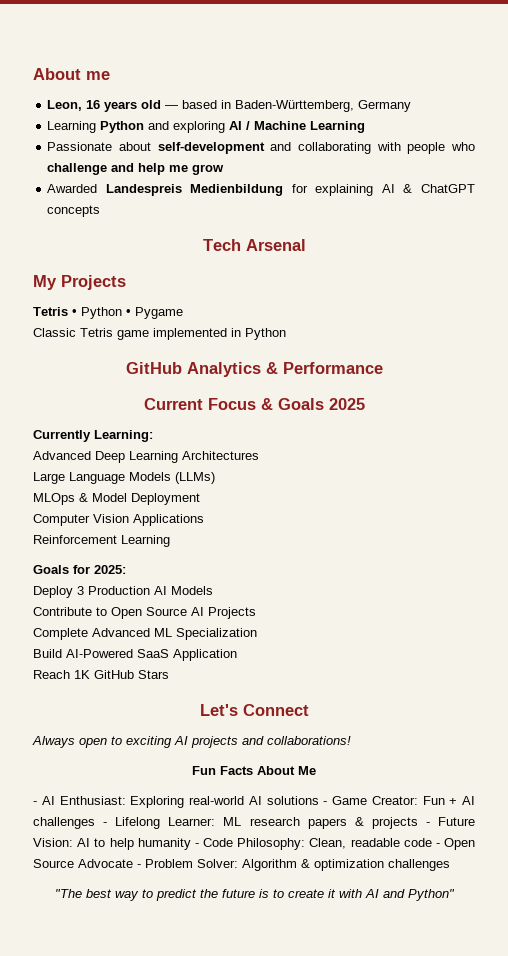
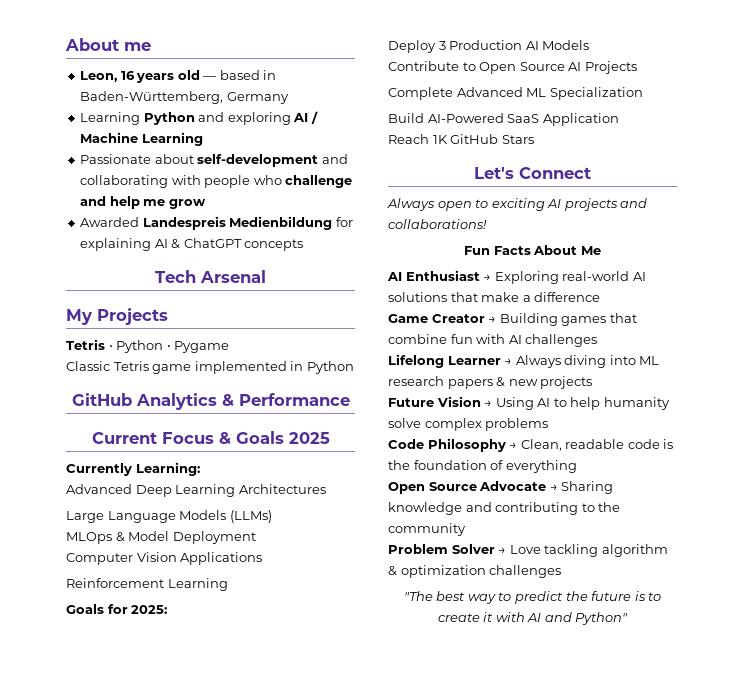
[33,796,126,805] - AI Enthusiast: -> [387,270,492,281] AI Enthusiast →
[323,796,475,805] [33,817,216,829] - Game Creator: Fun + AI challenges - Lifelong Learner: -> [450,292,601,302] [388,313,637,326] [388,334,598,347] [388,354,636,368] that make a difference // Game Creator → Building games that combine fun with AI challenges // Lifelong Learner → Always diving into
[371,817,476,829] [33,838,476,850] [33,859,297,871] projects - Future Vision: AI to help humanity - Code Philosophy: Clean, readable code - Open Source Advocate - Problem Solver: Algorithm -> [508,376,593,389] [388,396,670,410] [388,418,549,431] [388,438,674,452] [388,460,577,473] [388,481,614,494] [388,502,621,515] [388,523,466,536] [388,544,668,557] new projects // Future Vision → Using AI to help humanity solve complex problems // Code Philosophy → Clean, readable code is the foundation of everything // Open Source Advocate → Sharing knowledge and contributing to the community // Problem Solver → Love tackling algorithm

